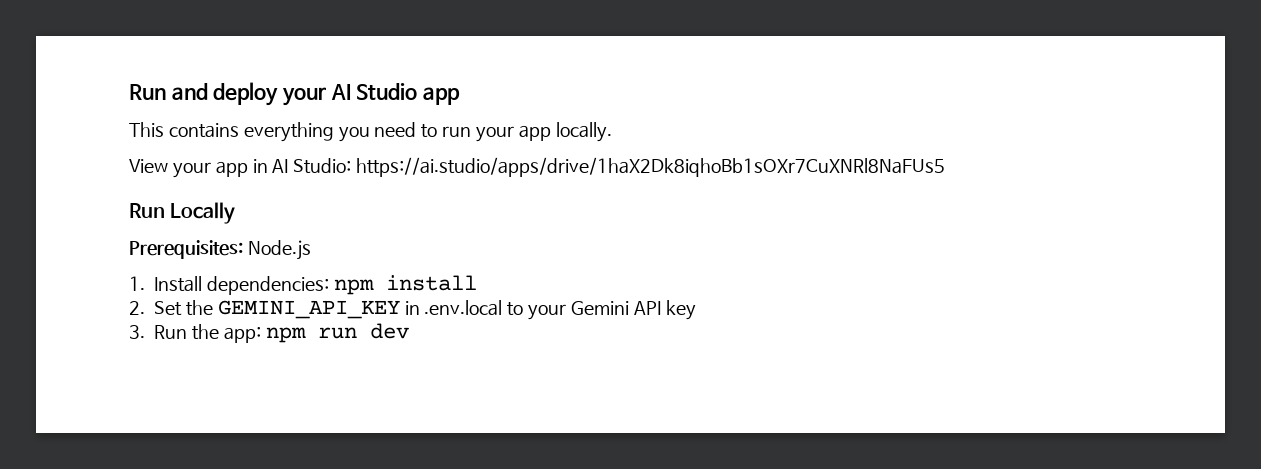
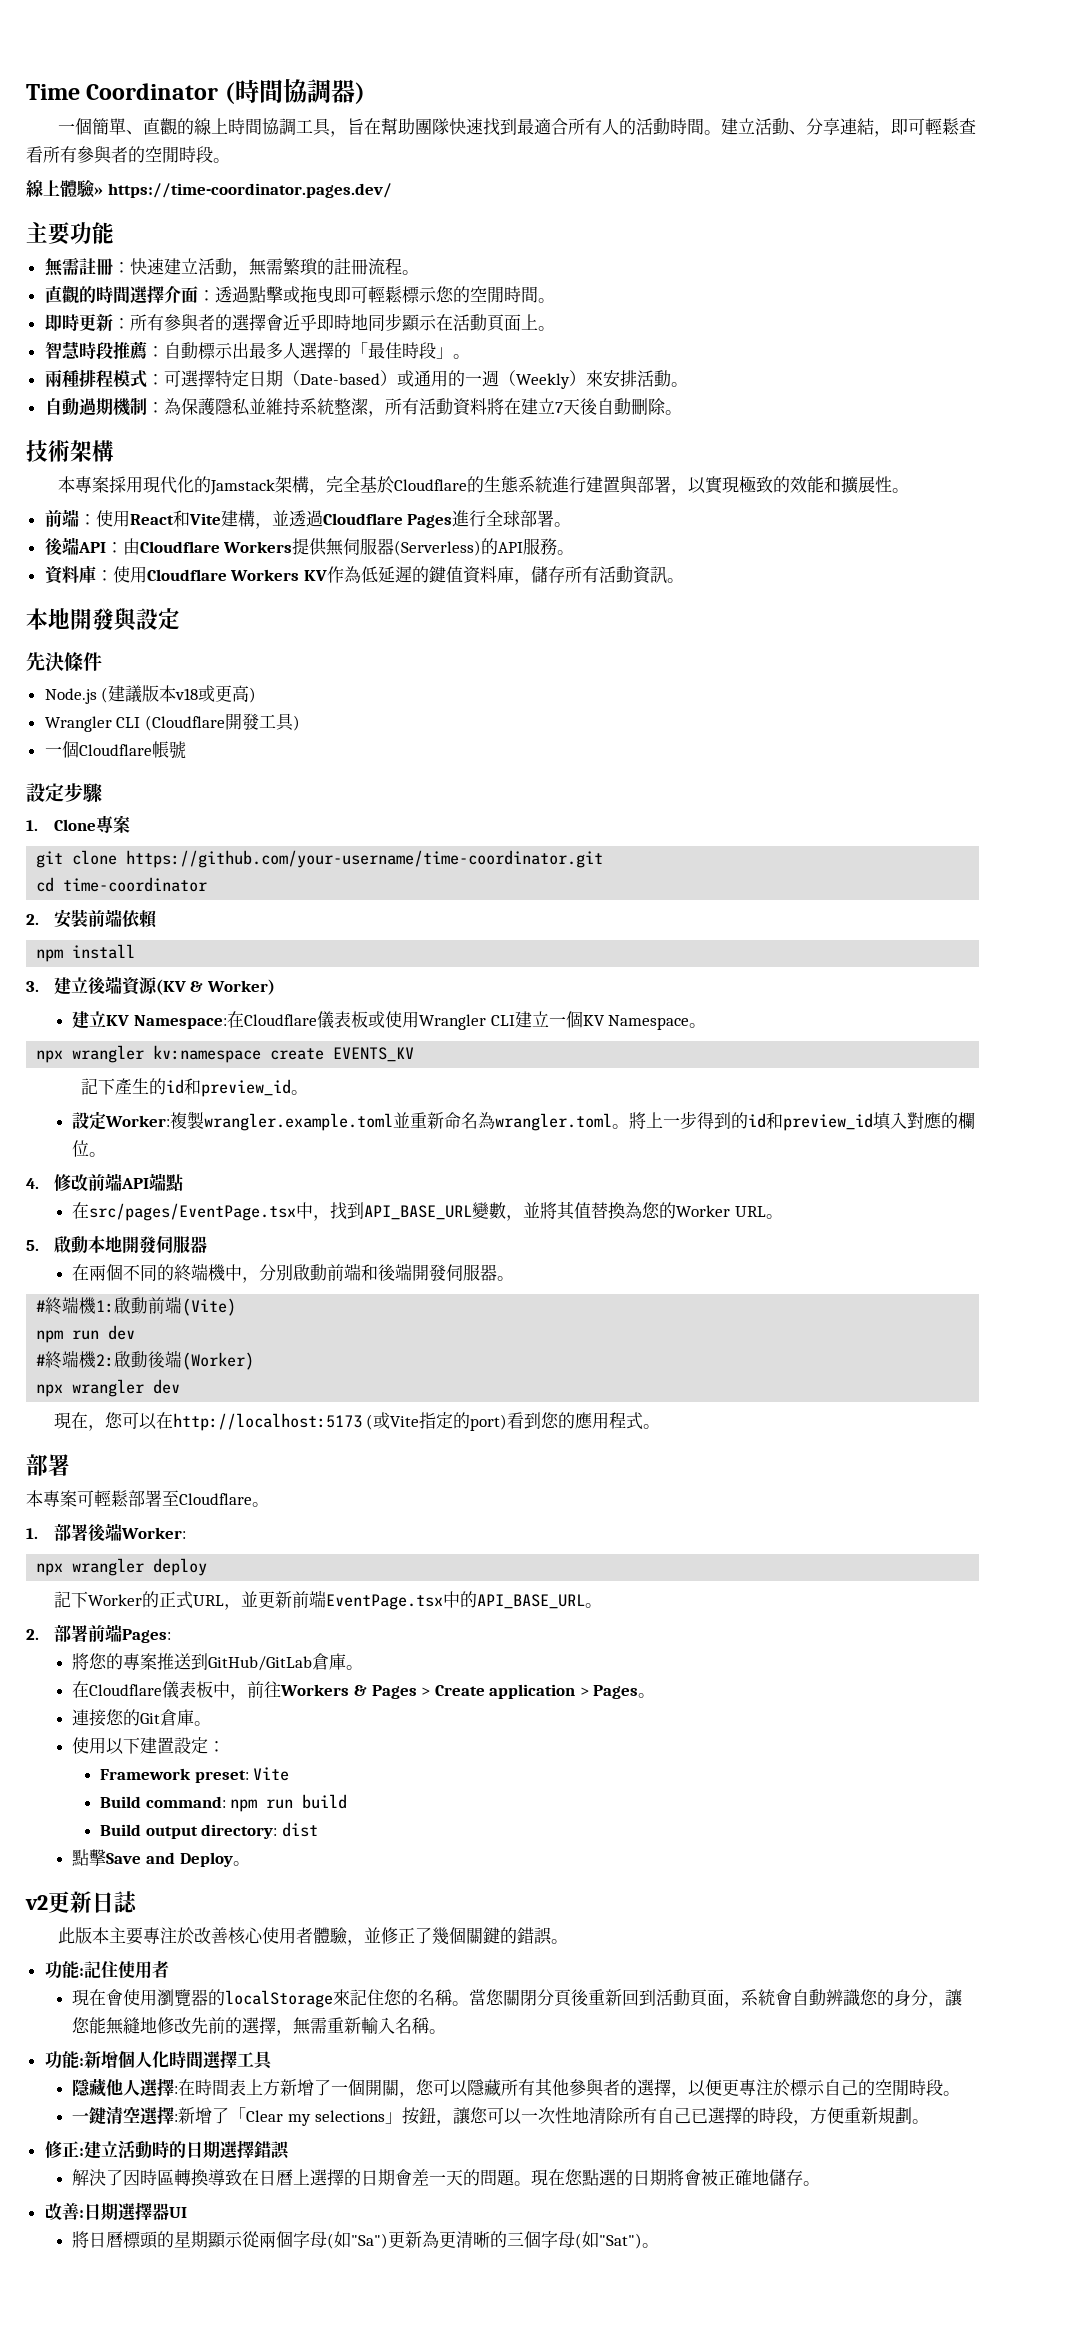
[129,82,461,106] [129,122,612,142] [129,157,946,178] [129,202,236,224] [129,240,311,260] [129,275,477,295] [129,300,696,320] [129,323,409,343] Run and deploy your AI Studio app // This contains everything you need to run your app locally. // View your app in AI Studio: https://ai.studio/apps/drive/1haX2Dk8iqhoBb1sOXr7CuXNRl8NaFUs5 // Run Locally // Prerequisites: Node.js // 1. Install dependencies: npm install // 2. Set the GEMINI_API_KEY in .env.local to your Gemini API key // 3. Run the app: npm run dev -> [26,79,365,104] [58,118,977,137] [26,146,230,164] [26,179,392,198] [26,222,114,245] [44,257,419,277] [44,285,555,304] [44,313,555,332] [44,341,470,360] [44,369,688,389] [44,397,682,417] [26,440,114,462] [58,476,910,495] [44,509,572,529] [44,537,575,556] [44,565,684,585] [26,608,180,632] [26,652,102,671] [44,685,257,704] [44,713,300,732] [44,741,186,759] [26,783,103,802] [26,815,130,833] [36,850,604,868] [36,877,208,892] [26,909,157,928] [36,944,136,962] [26,976,275,995] [72,1011,707,1030] [36,1045,415,1063] [81,1078,309,1097] [72,1111,976,1131] [72,1140,107,1157] [26,1173,183,1192] [72,1201,783,1221] [26,1236,207,1254] [72,1263,515,1283] [36,1296,237,1316] [36,1325,136,1343] [36,1350,255,1370] [36,1379,181,1397] [53,1412,661,1431] [26,1454,70,1476] [26,1490,269,1508] [26,1523,186,1541] [36,1558,208,1576] [53,1590,602,1610] [26,1624,171,1643] [72,1653,364,1671] [72,1681,656,1700] [72,1709,212,1727] [72,1737,226,1755] [99,1767,290,1783] [99,1794,348,1812] [99,1822,318,1839] [72,1849,250,1867] [25,1891,138,1913] [58,1927,569,1946] [44,1960,169,1979] [72,1989,963,2008] [72,2017,447,2036] [44,2050,273,2070] [72,2078,961,2098] [72,2106,929,2126] [44,2140,289,2159] [72,2169,821,2186] [44,2202,187,2221] [72,2231,660,2249] Time Coordinator (時間協調器) // 一個簡單、直觀的線上時間協調工具，旨在幫助團隊快速找到最適合所有人的活動時間。建立活動、分享連結，即可輕鬆查看所有參與者的空閒時段。 // 線上體驗» https://time-coordinator.pages.dev/ // 主要功能 // 無需註冊：快速建立活動，無需繁瑣的註冊流程。 // 直觀的時間選擇介面：透過點擊或拖曳即可輕鬆標示您的空閒時間。 // 即時更新：所有參與者的選擇會近乎即時地同步顯示在活動頁面上。 // 智慧時段推薦：自動標示出最多人選擇的「最佳時段」。 // 兩種排程模式：可選擇特定日期（Date-based）或通用的一週（Weekly）來安排活動。 // 自動過期機制：為保護隱私並維持系統整潔，所有活動資料將在建立7天後自動刪除。 // 技術架構 // 本專案採用現代化的Jamstack架構，完全基於Cloudflare的生態系統進行建置與部署，以實現極致的效能和擴展性。 // 前端：使用React和Vite建構，並透過Cloudflare Pages進行全球部署。 // 後端API：由Cloudflare Workers提供無伺服器(Serverless)的API服務。 // 資料庫：使用Cloudflare Workers KV作為低延遲的鍵值資料庫，儲存所有活動資訊。 // 本地開發與設定 // 先決條件 // Node.js (建議版本v18或更高) // Wrangler CLI (Cloudflare開發工具) // 一個Cloudflare帳號 // 設定步驟 // 1. Clone專案 // git clone https://github.com/your-username/time-coordinator.git // cd time-coordinator // 2.安裝前端依賴 // npm install // 3.建立後端資源(KV & Worker) // 建立KV Namespace:在Cloudflare儀表板或使用Wrangler CLI建立一個KV Namespace。 // npx wrangler kv:namespace create EVENTS_KV // 記下產生的id和preview_id。 // 設定Worker:複製wrangler.example.toml並重新命名為wrangler.toml。將上一步得到的id和preview_id填入對應的欄位。 // 4.修改前端API端點 // 在src/pages/EventPage.tsx中，找到API_BASE_URL變數，並將其值替換為您的Worker URL。 // 5.啟動本地開發伺服器 // 在兩個不同的終端機中，分別啟動前端和後端開發伺服器。 // #終端機1:啟動前端(Vite) // npm run dev // #終端機2:啟動後端(Worker) // npx wrangler dev // 現在，您可以在http://localhost:5173 (或Vite指定的port)看到您的應用程式。 // 部署 // 本專案可輕鬆部署至Cloudflare。 // 1.部署後端Worker: // npx wrangler deploy // 記下Worker的正式URL，並更新前端EventPage.tsx中的API_BASE_URL。 // 2.部署前端Pages: // 將您的專案推送到GitHub/GitLab倉庫。 // 在Cloudflare儀表板中，前往Workers & Pages > Create application > Pages。 // 連接您的Git倉庫。 // 使用以下建置設定： // Framework preset: Vite // Build command: npm run build // Build output directory: dist // 點擊Save and Deploy。 // v2更新日誌 // 此版本主要專注於改善核心使用者體驗，並修正了幾個關鍵的錯誤。 // 功能:記住使用者 // 現在會使用瀏覽器的localStorage來記住您的名稱。當您關閉分頁後重新回到活動頁面，系統會自動辨識您的身分，讓您能無縫地修改先前的選擇，無需重新輸入名稱。 // 功能:新增個人化時間選擇工具 // 隱藏他人選擇:在時間表上方新增了一個開關，您可以隱藏所有其他參與者的選擇，以便更專注於標示自己的空閒時段。 // 一鍵清空選擇:新增了「Clear my selections」按鈕，讓您可以一次性地清除所有自己已選擇的時段，方便重新規劃。 // 修正:建立活動時的日期選擇錯誤 // 解決了因時區轉換導致在日曆上選擇的日期會差一天的問題。現在您點選的日期將會被正確地儲存。 // 改善:日期選擇器UI // 將日曆標頭的星期顯示從兩個字母(如"Sa")更新為更清晰的三個字母(如"Sat")。

